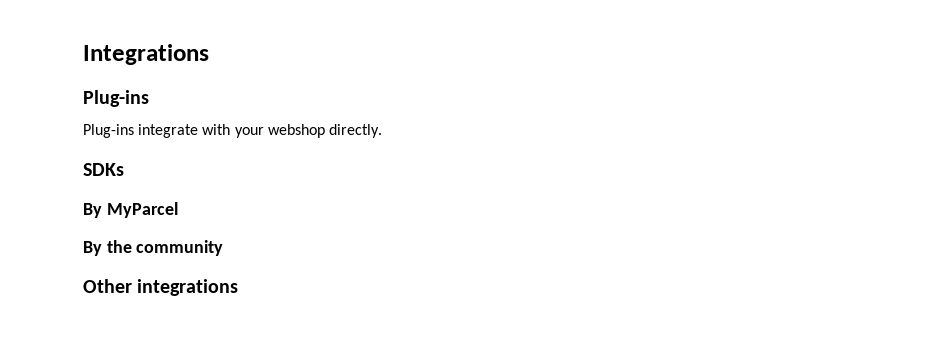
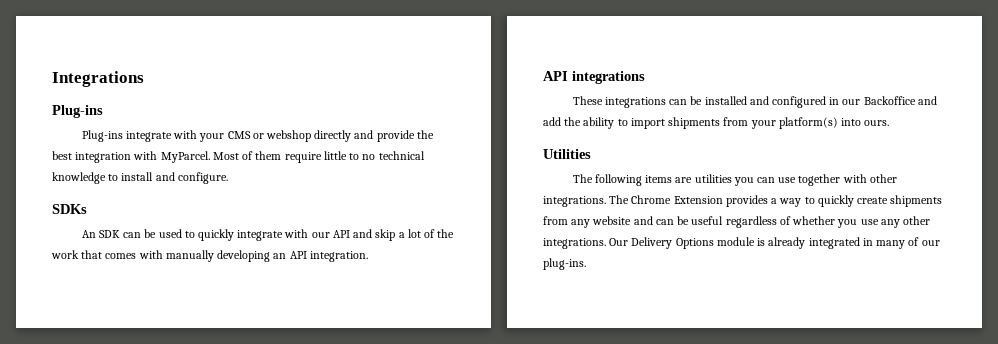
[267,124,382,138] [83,163,124,176] [83,202,178,218] [83,240,224,256] [83,279,239,296] webshop directly. // SDKs // By MyParcel // By the community // Other integrations -> [227,130,434,142] [52,151,425,163] [52,172,228,184] [52,204,87,214] [81,229,455,241] [51,250,368,262] [543,71,645,84] [572,96,937,108] [543,117,890,129] [543,149,591,159] [572,174,897,186] [543,195,943,207] [543,216,931,228] [543,237,940,249] [543,258,586,270] CMS or webshop directly and provide the best integration with MyParcel. Most of them require little to no technical knowledge to install and configure. // SDKs // An SDK can be used to quickly integrate with our API and skip a lot of the work that comes with manually developing an API integration. // API integrations // These integrations can be installed and configured in our Backoffice and add the ability to import shipments from your platform(s) into ours. // Utilities // The following items are utilities you can use together with other integrations. The Chrome Extension provides a way to quickly create shipments from any website and can be useful regardless of whether you use any other integrations. Our Delivery Options module is already integrated in many of our plug-ins.

